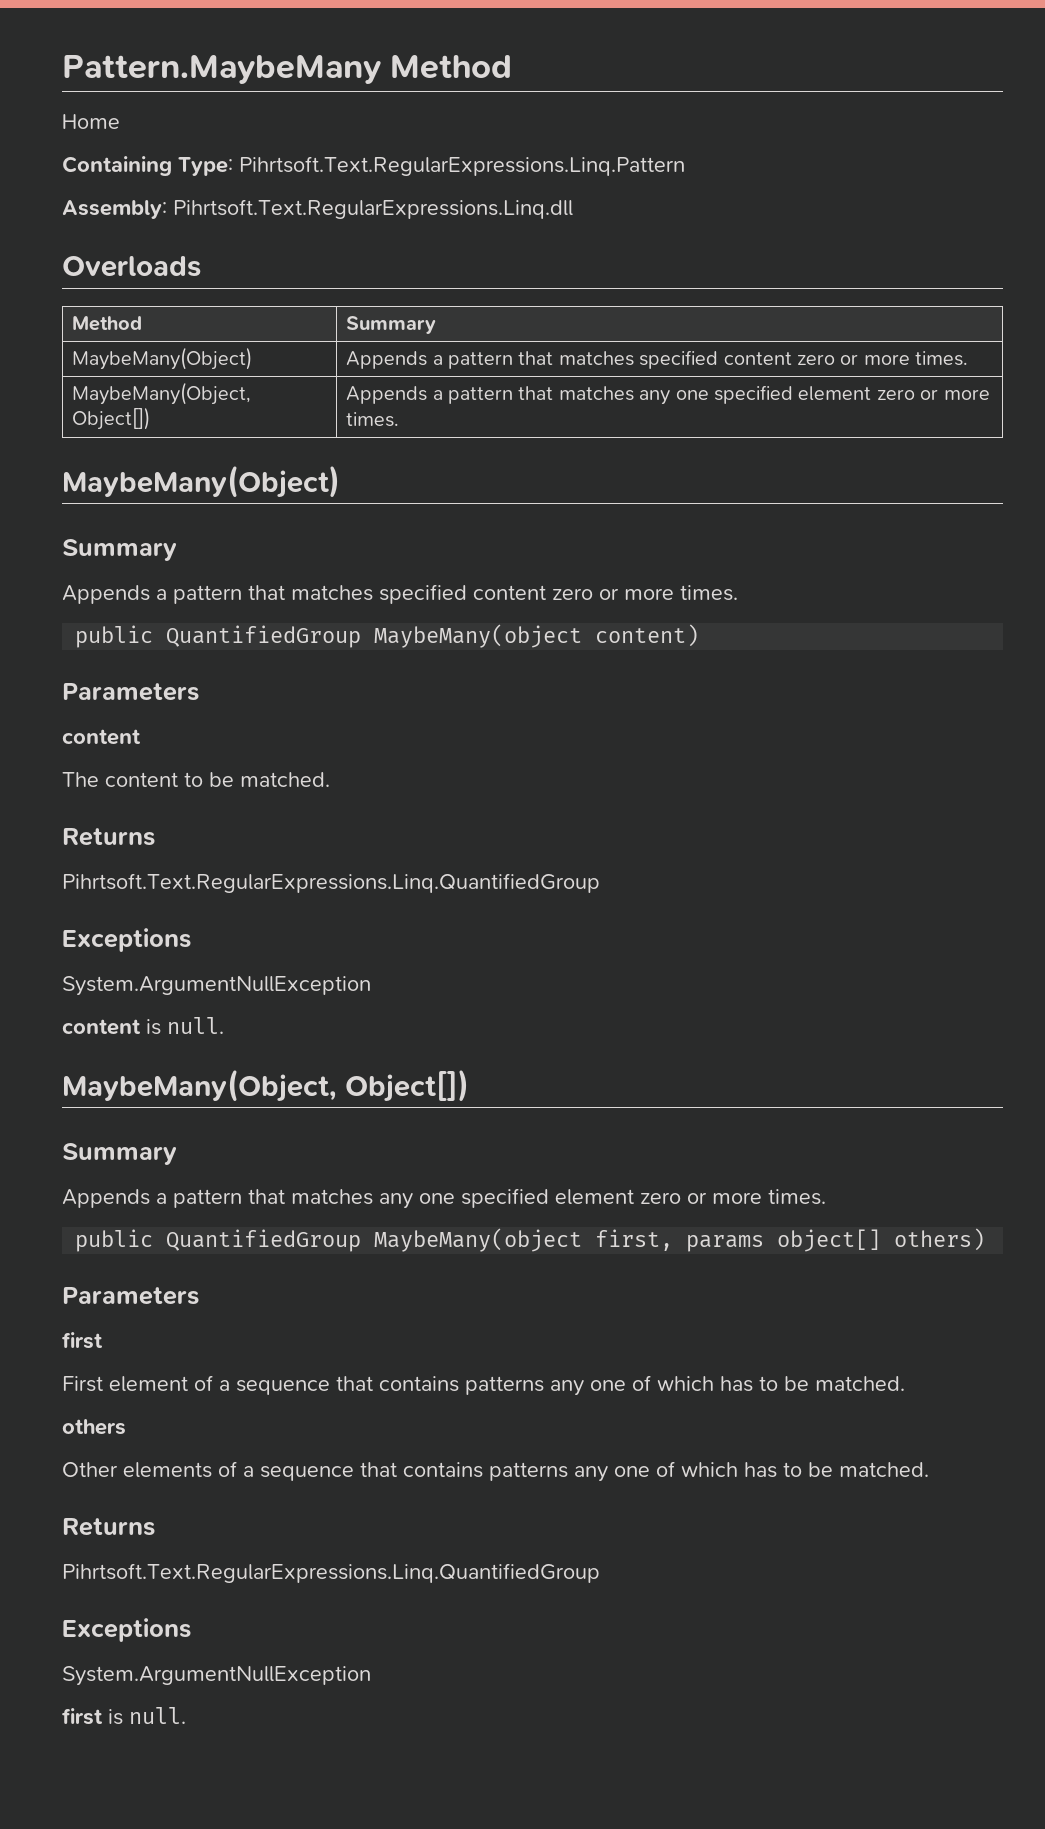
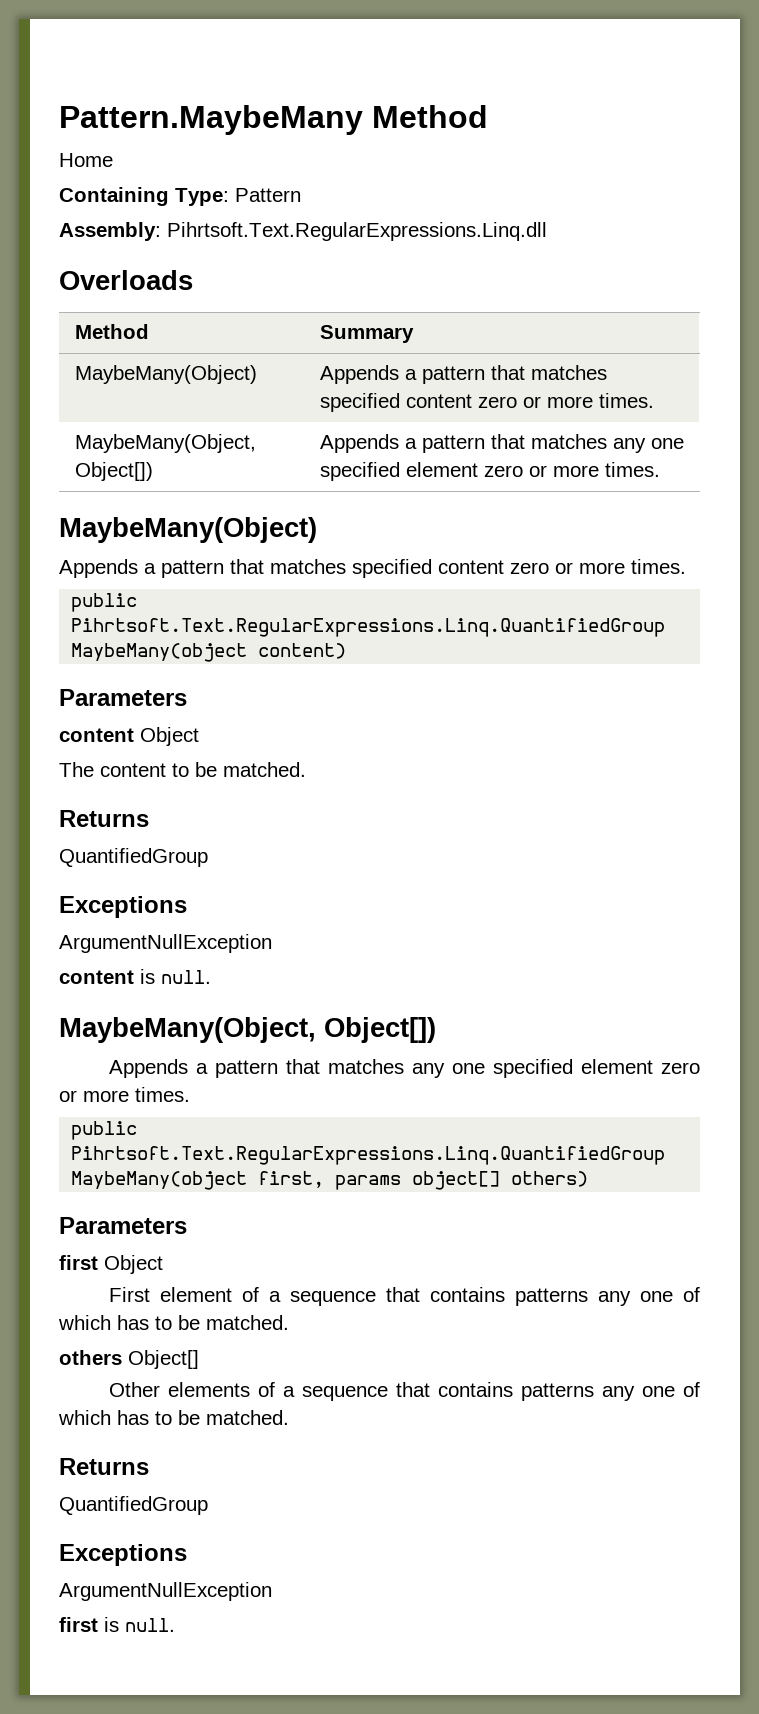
[239,156,685,176] Pihrtsoft.Text.RegularExpressions.Linq.Pattern -> [235,188,301,202] Pattern
[62,539,177,561] // Summary -> (317, 530) none
[166,625,362,648] QuantifiedGroup -> [71,618,666,637] Pihrtsoft.Text.RegularExpressions.Linq.QuantifiedGroup
(141, 737) none -> [140,727,199,746] Object
[62,873,600,893] [62,928,191,952] [62,976,371,996] Pihrtsoft.Text.RegularExpressions.Linq.QuantifiedGroup // Exceptions // System.ArgumentNullException -> [59,848,208,867] [59,896,187,918] [59,934,272,953] QuantifiedGroup // Exceptions // ArgumentNullException
[62,1143,177,1165] // Summary -> (436, 1030) none
[166,1229,362,1252] QuantifiedGroup -> [71,1146,666,1165] Pihrtsoft.Text.RegularExpressions.Linq.QuantifiedGroup
(103, 1340) none -> [104,1255,163,1274] Object
(126, 1427) none -> [128,1350,199,1369] Object[]
[62,1563,600,1583] [62,1618,191,1642] [62,1666,371,1686] Pihrtsoft.Text.RegularExpressions.Linq.QuantifiedGroup // Exceptions // System.ArgumentNullException -> [59,1496,208,1515] [59,1544,187,1566] [59,1582,272,1601] QuantifiedGroup // Exceptions // ArgumentNullException

